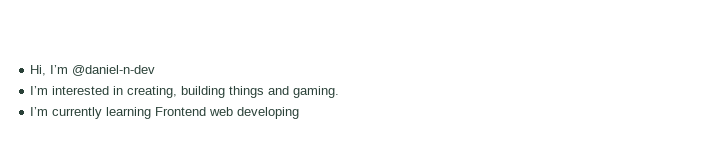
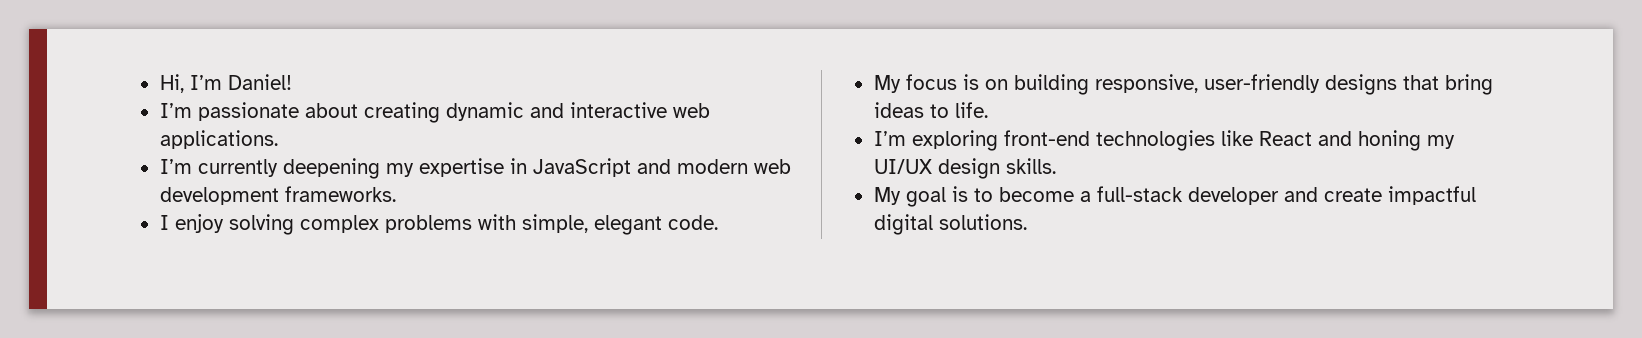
[72,65,156,76] [30,86,340,98] [30,107,300,119] @daniel-n-dev // I’m interested in creating, building things and gaming. // I’m currently learning Frontend web developing -> [227,74,292,90] [159,102,710,123] [159,130,278,149] [159,158,791,179] [159,186,396,205] [159,214,718,235] [873,74,1493,95] [873,102,988,118] [873,130,1455,151] [873,158,1056,179] [873,186,1476,207] [873,214,1027,235] Daniel! // I’m passionate about creating dynamic and interactive web applications. // I’m currently deepening my expertise in JavaScript and modern web development frameworks. // I enjoy solving complex problems with simple, elegant code. // My focus is on building responsive, user-friendly designs that bring ideas to life. // I’m exploring front-end technologies like React and honing my UI/UX design skills. // My goal is to become a full-stack developer and create impactful digital solutions.

